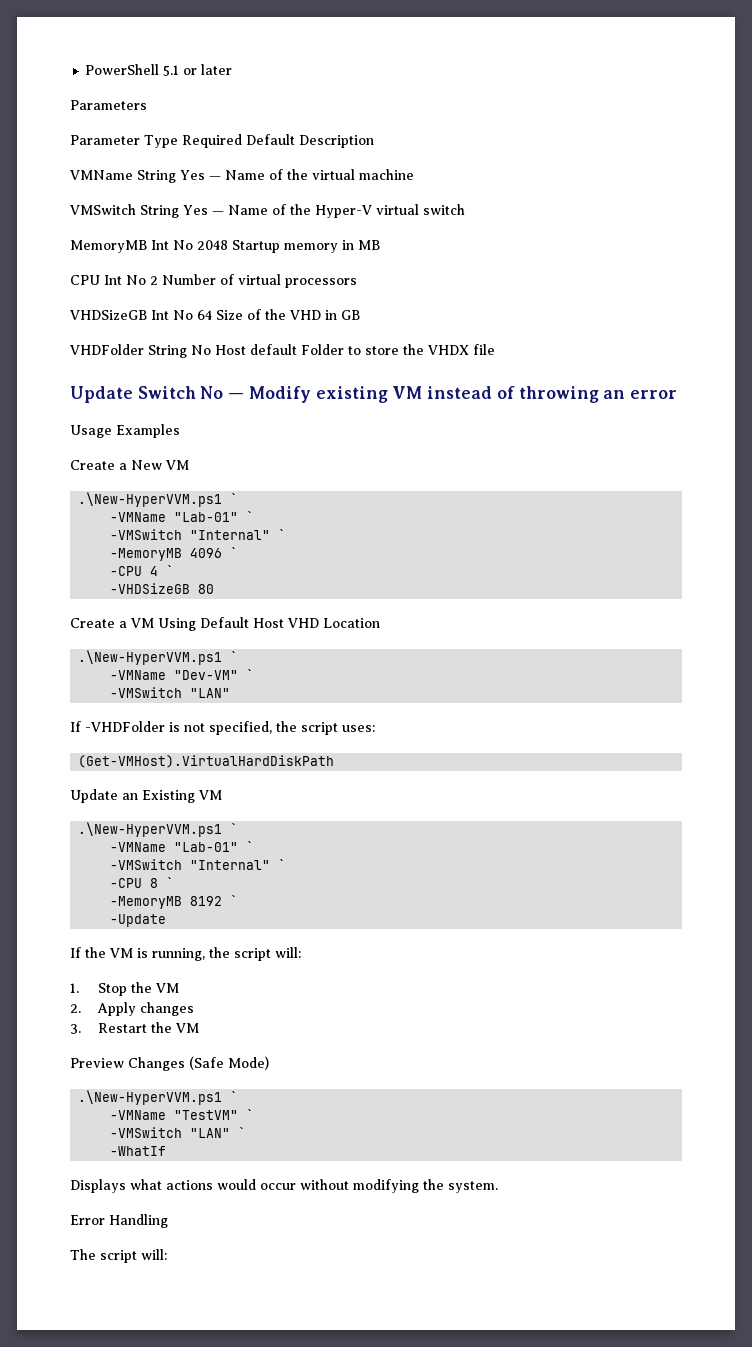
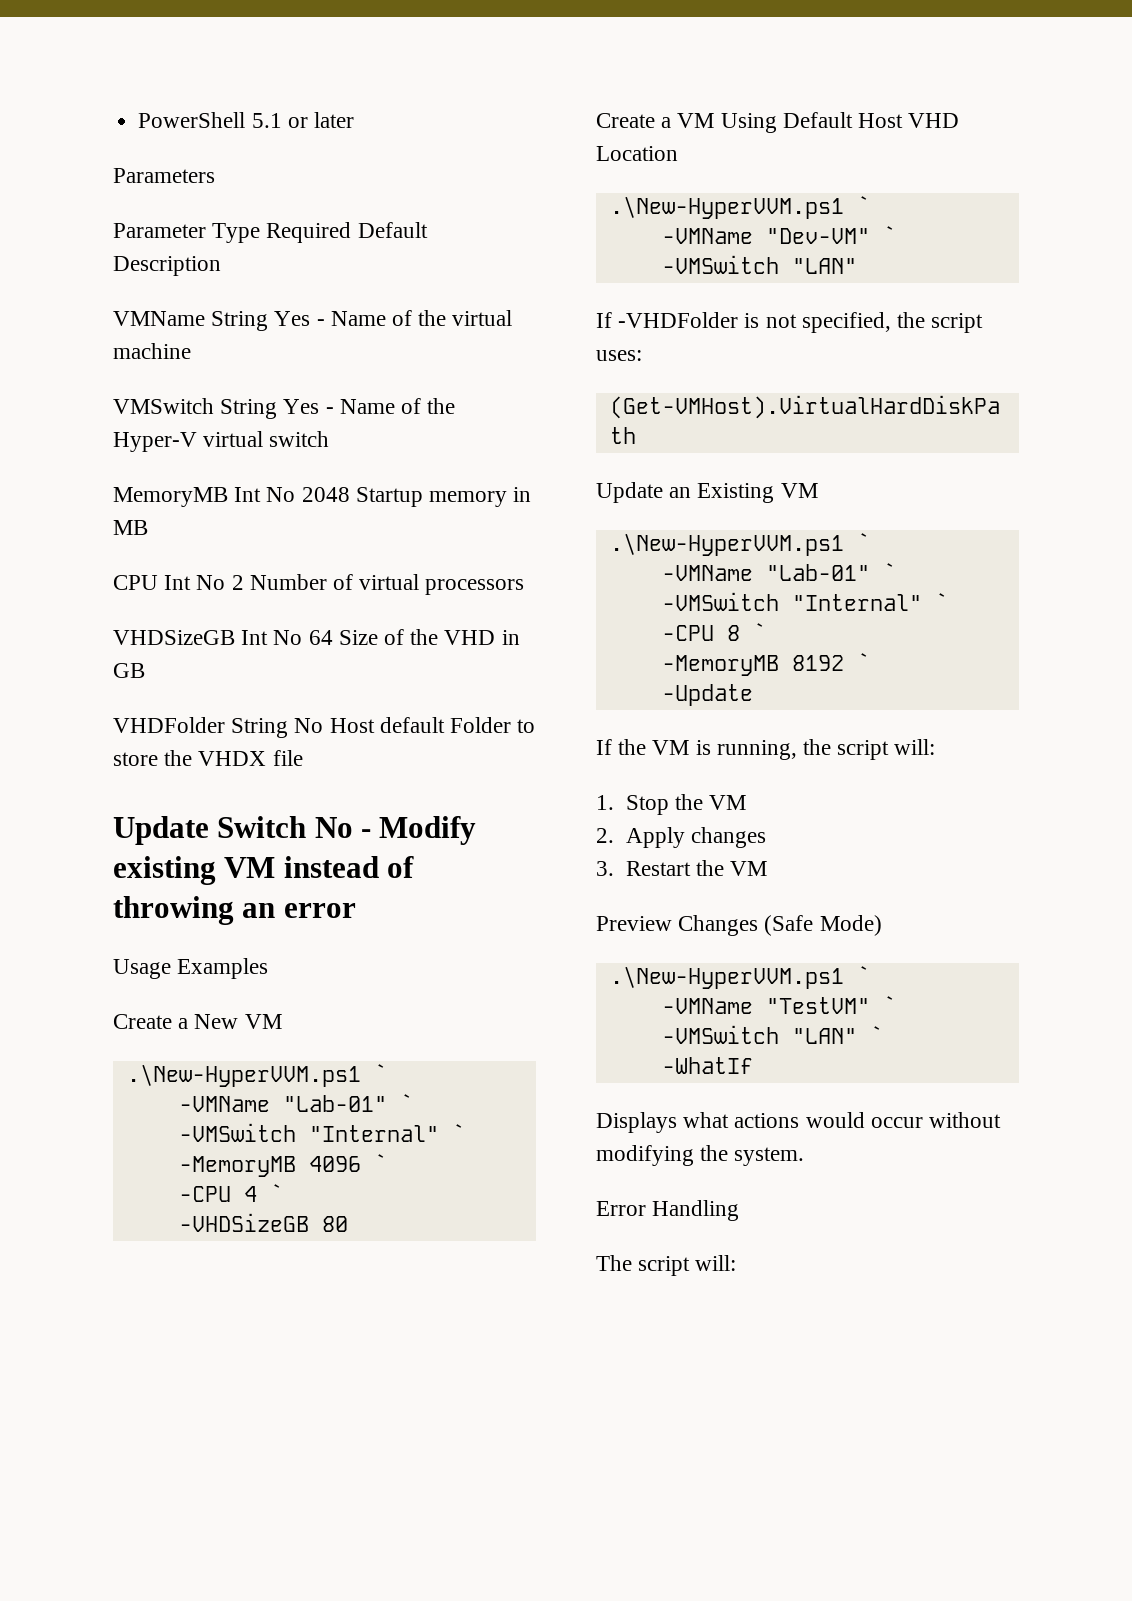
[209,176,221,180] — -> [316,319,325,326] -
[212,211,224,215] — -> [325,407,334,414] -
[228,392,245,399] — -> [361,829,372,838] -

